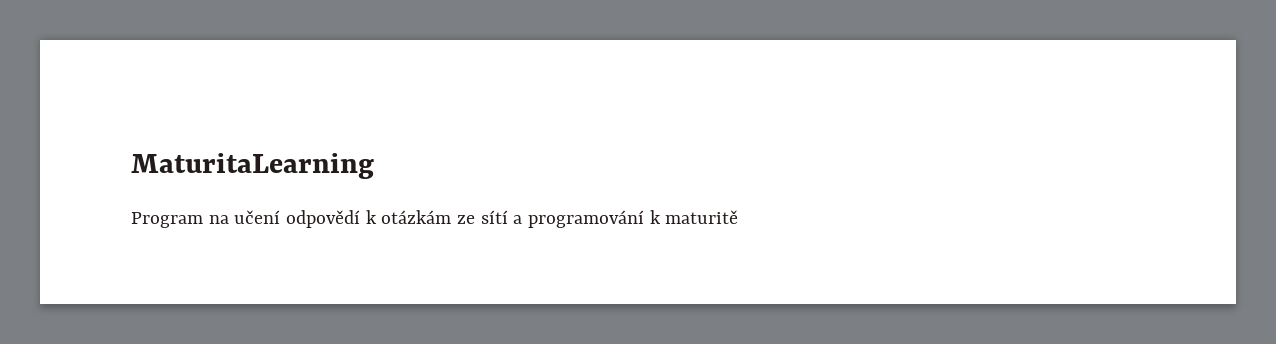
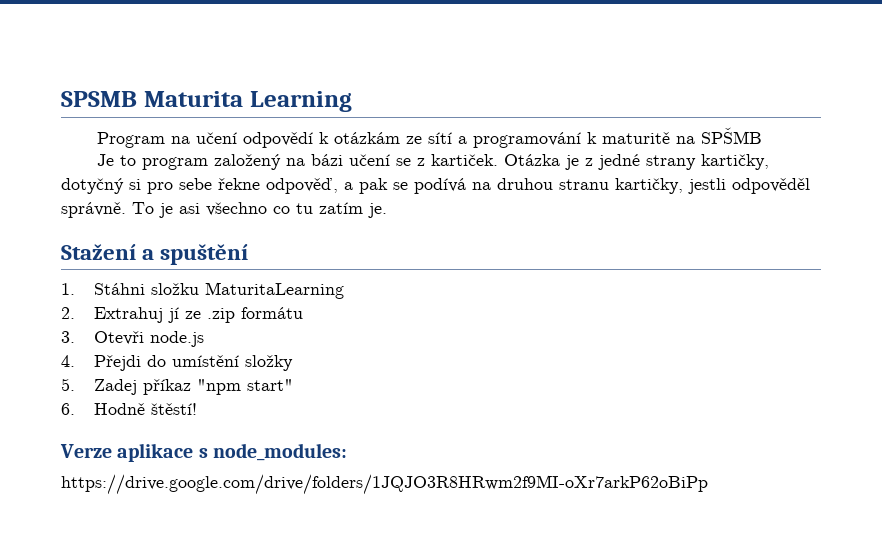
[131,153,374,179] MaturitaLearning -> [61,91,352,112] SPSMB Maturita Learning
(739, 217) none -> [676,127,763,144] [97,154,770,170] [61,178,810,194] [61,202,387,218] [61,244,249,265] [61,282,344,299] [61,307,303,323] [61,331,204,347] [61,355,293,371] [61,378,293,395] [61,403,197,415] [60,443,348,462] [61,474,708,495] na SPŠMB // Je to program založený na bázi učení se z kartiček. Otázka je z jedné strany kartičky, dotyčný si pro sebe řekne odpověď, a pak se podívá na druhou stranu kartičky, jestli odpověděl správně. To je asi všechno co tu zatím je. // Stažení a spuštění // 1. Stáhni složku MaturitaLearning // 2. Extrahuj jí ze .zip formátu // 3. Otevři node.js // 4. Přejdi do umístění složky // 5. Zadej příkaz "npm start" // 6. Hodně štěstí! // Verze aplikace s node_modules: // https://drive.google.com/drive/folders/1JQJO3R8HRwm2f9MI-oXr7arkP62oBiPp

